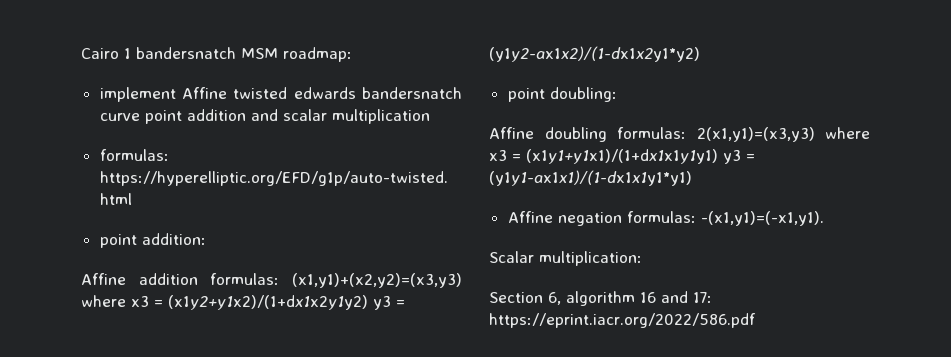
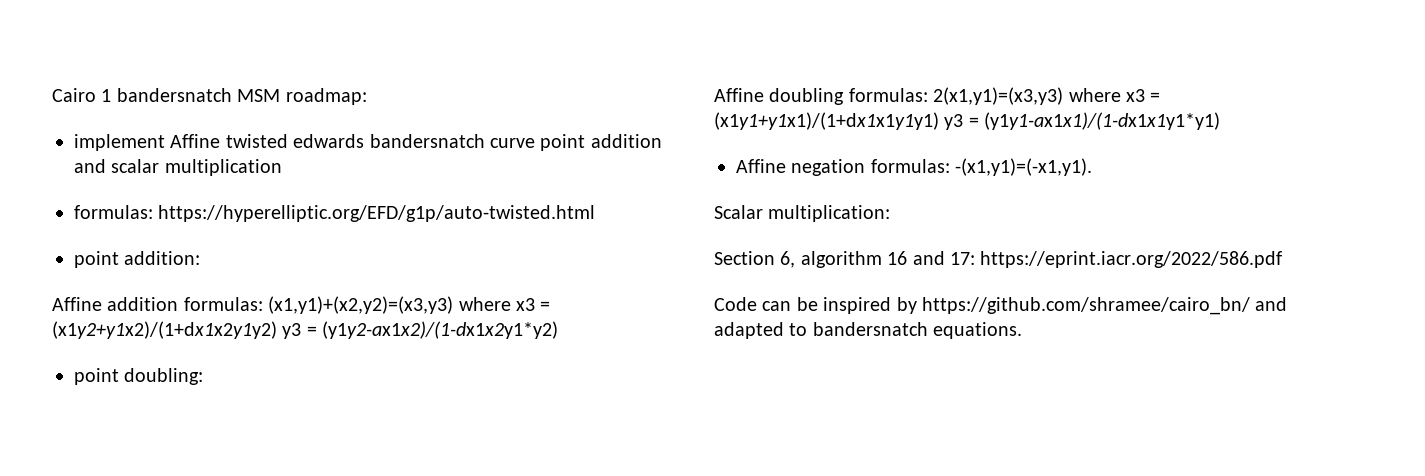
(756, 320) none -> [714,297,1288,315] [714,322,1023,339] // Code can be inspired by https://github.com/shramee/cairo_bn/ and adapted to bandersnatch equations.

